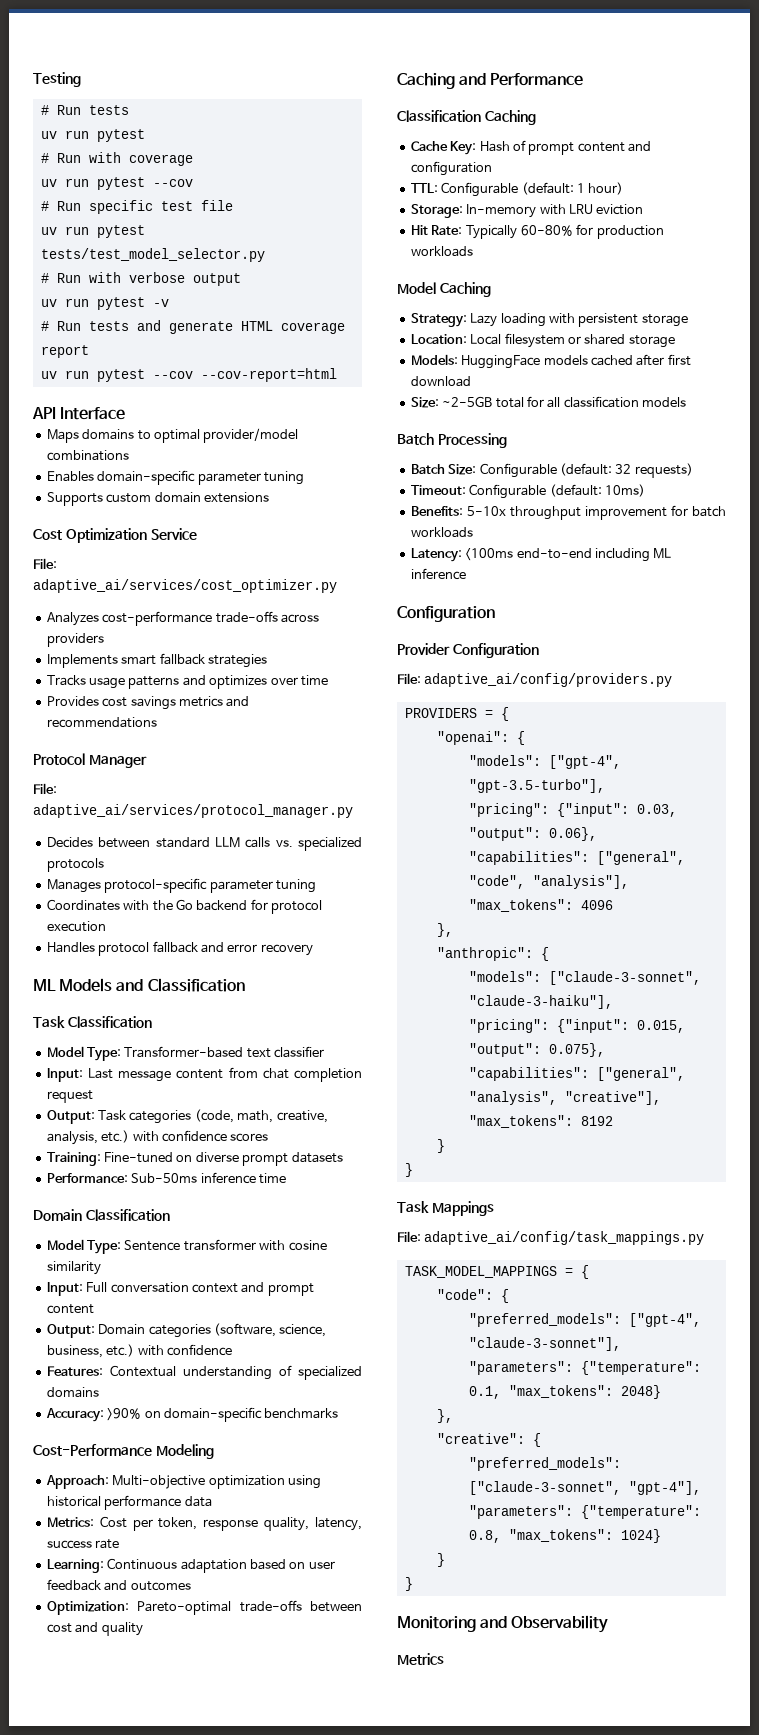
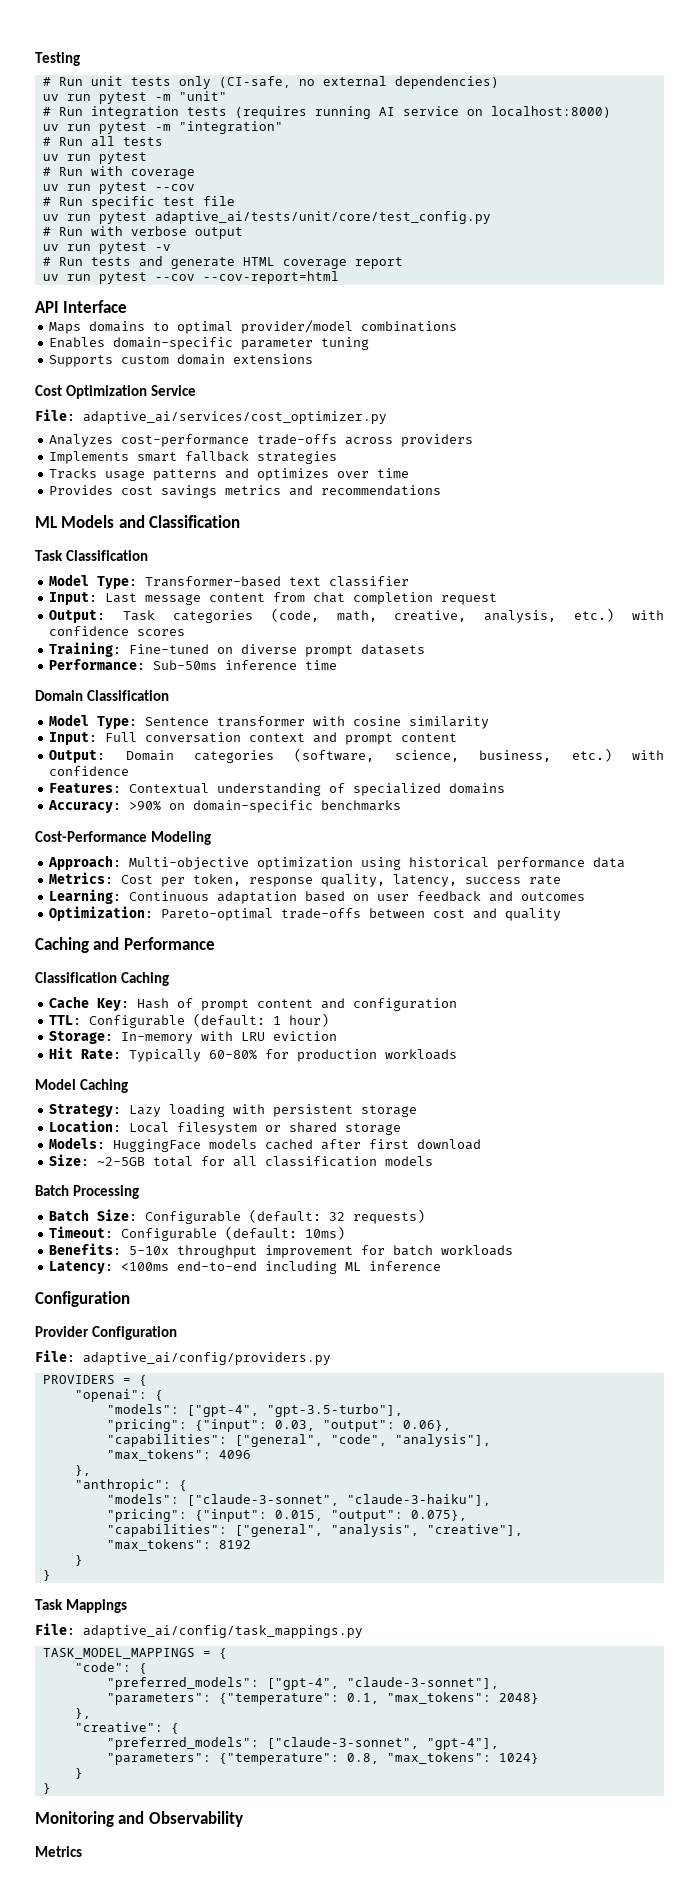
(81, 110) none -> [90,76,499,89] [42,91,227,104] [42,106,611,119] [42,121,283,134] [42,136,115,146] unit tests only (CI-safe, no external dependencies) // uv run pytest -m "unit" // # Run integration tests (requires running AI service on localhost:8000) // uv run pytest -m "integration" // # Run all
[40,248,265,262] tests/test_model_selector.py -> [154,211,491,224] adaptive_ai/tests/unit/core/test_config.py
[33,753,147,768] [33,783,57,794] [33,804,353,818] [46,837,362,851] [46,858,104,872] [46,878,316,893] [46,899,322,914] [46,921,106,932] [46,941,313,956] // Protocol Manager // File: adaptive_ai/services/protocol_manager.py // Decides between standard LLM calls vs. specialized protocols // Manages protocol-specific parameter tuning // Coordinates with the Go backend for protocol execution // Handles protocol fallback and error recovery -> (442, 490) none

